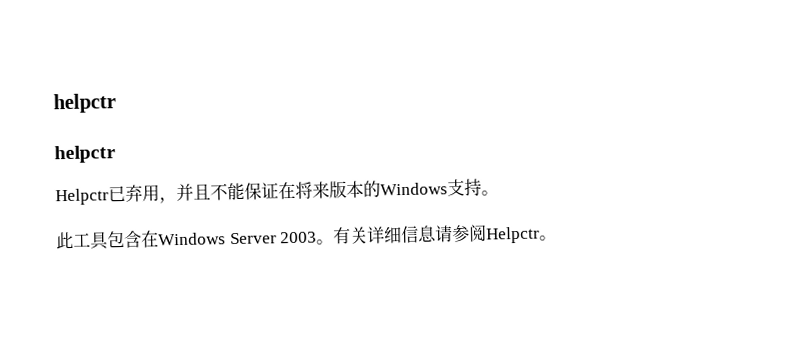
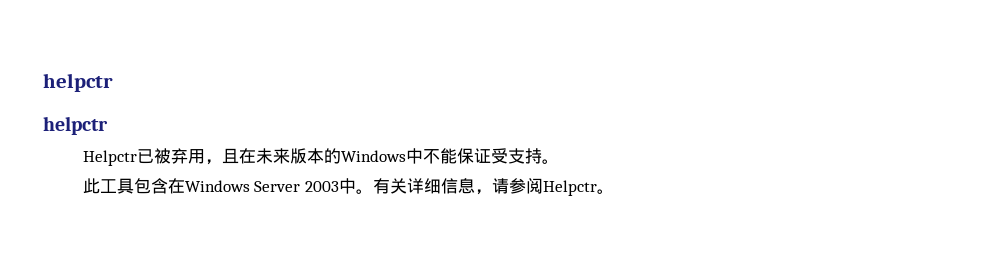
[125,180,448,204] 弃用，并且不能保证在将来版本的Windows -> [153,148,508,165] 被弃用，且在未来版本的Windows中不能保证受
(318, 237) none -> [338,178,356,194] 中
(438, 234) none -> [474,189,492,195] ，

